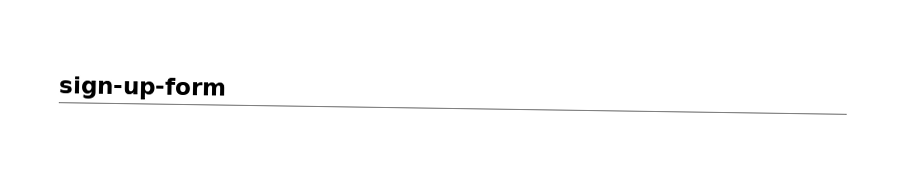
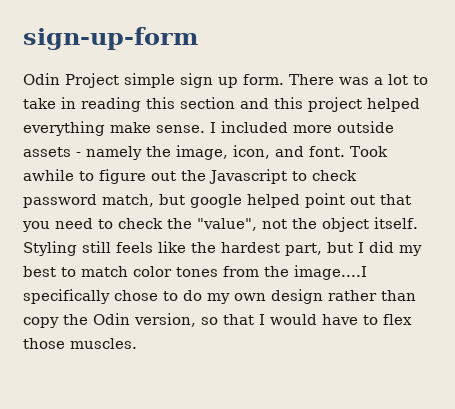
(227, 88) none -> [23,73,428,88] [23,97,420,112] [23,121,394,136] [23,145,388,160] [23,169,357,184] [23,193,411,208] [22,217,418,232] [23,241,422,256] [23,265,367,280] [23,289,416,304] [23,313,412,328] [23,338,137,349] // Odin Project simple sign up form. There was a lot to take in reading this section and this project helped everything make sense. I included more outside assets - namely the image, icon, and font. Took awhile to figure out the Javascript to check password match, but google helped point out that you need to check the "value", not the object itself. Styling still feels like the hardest part, but I did my best to match color tones from the image....I specifically chose to do my own design rather than copy the Odin version, so that I would have to flex those muscles.

